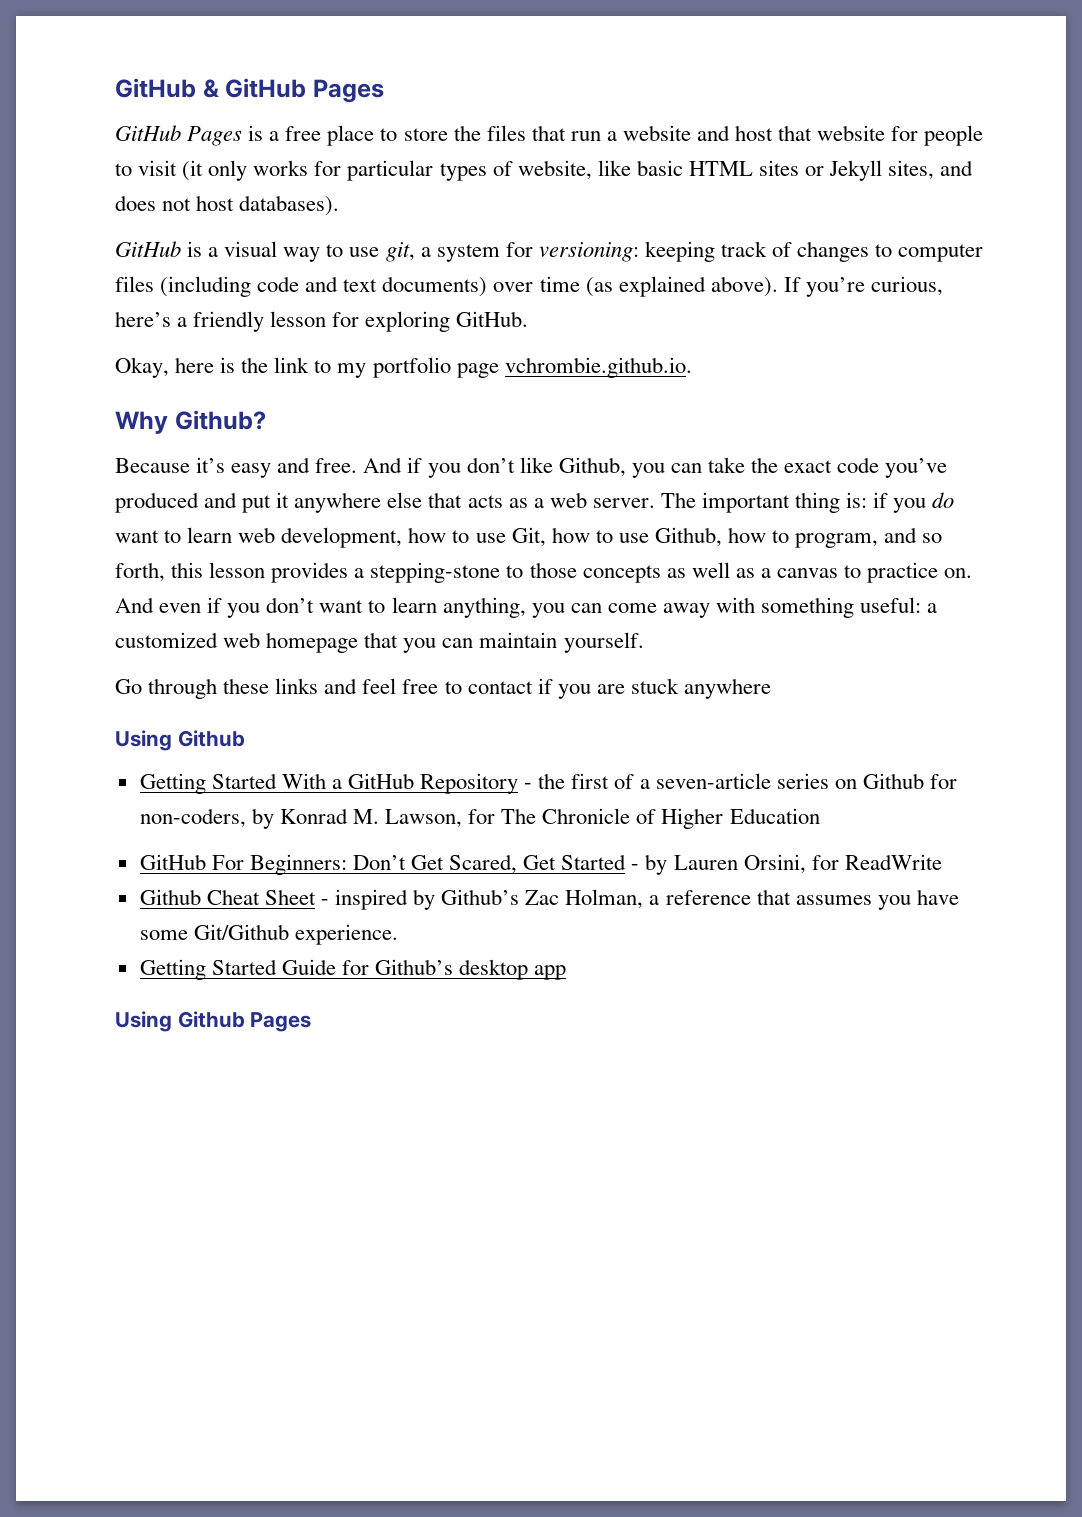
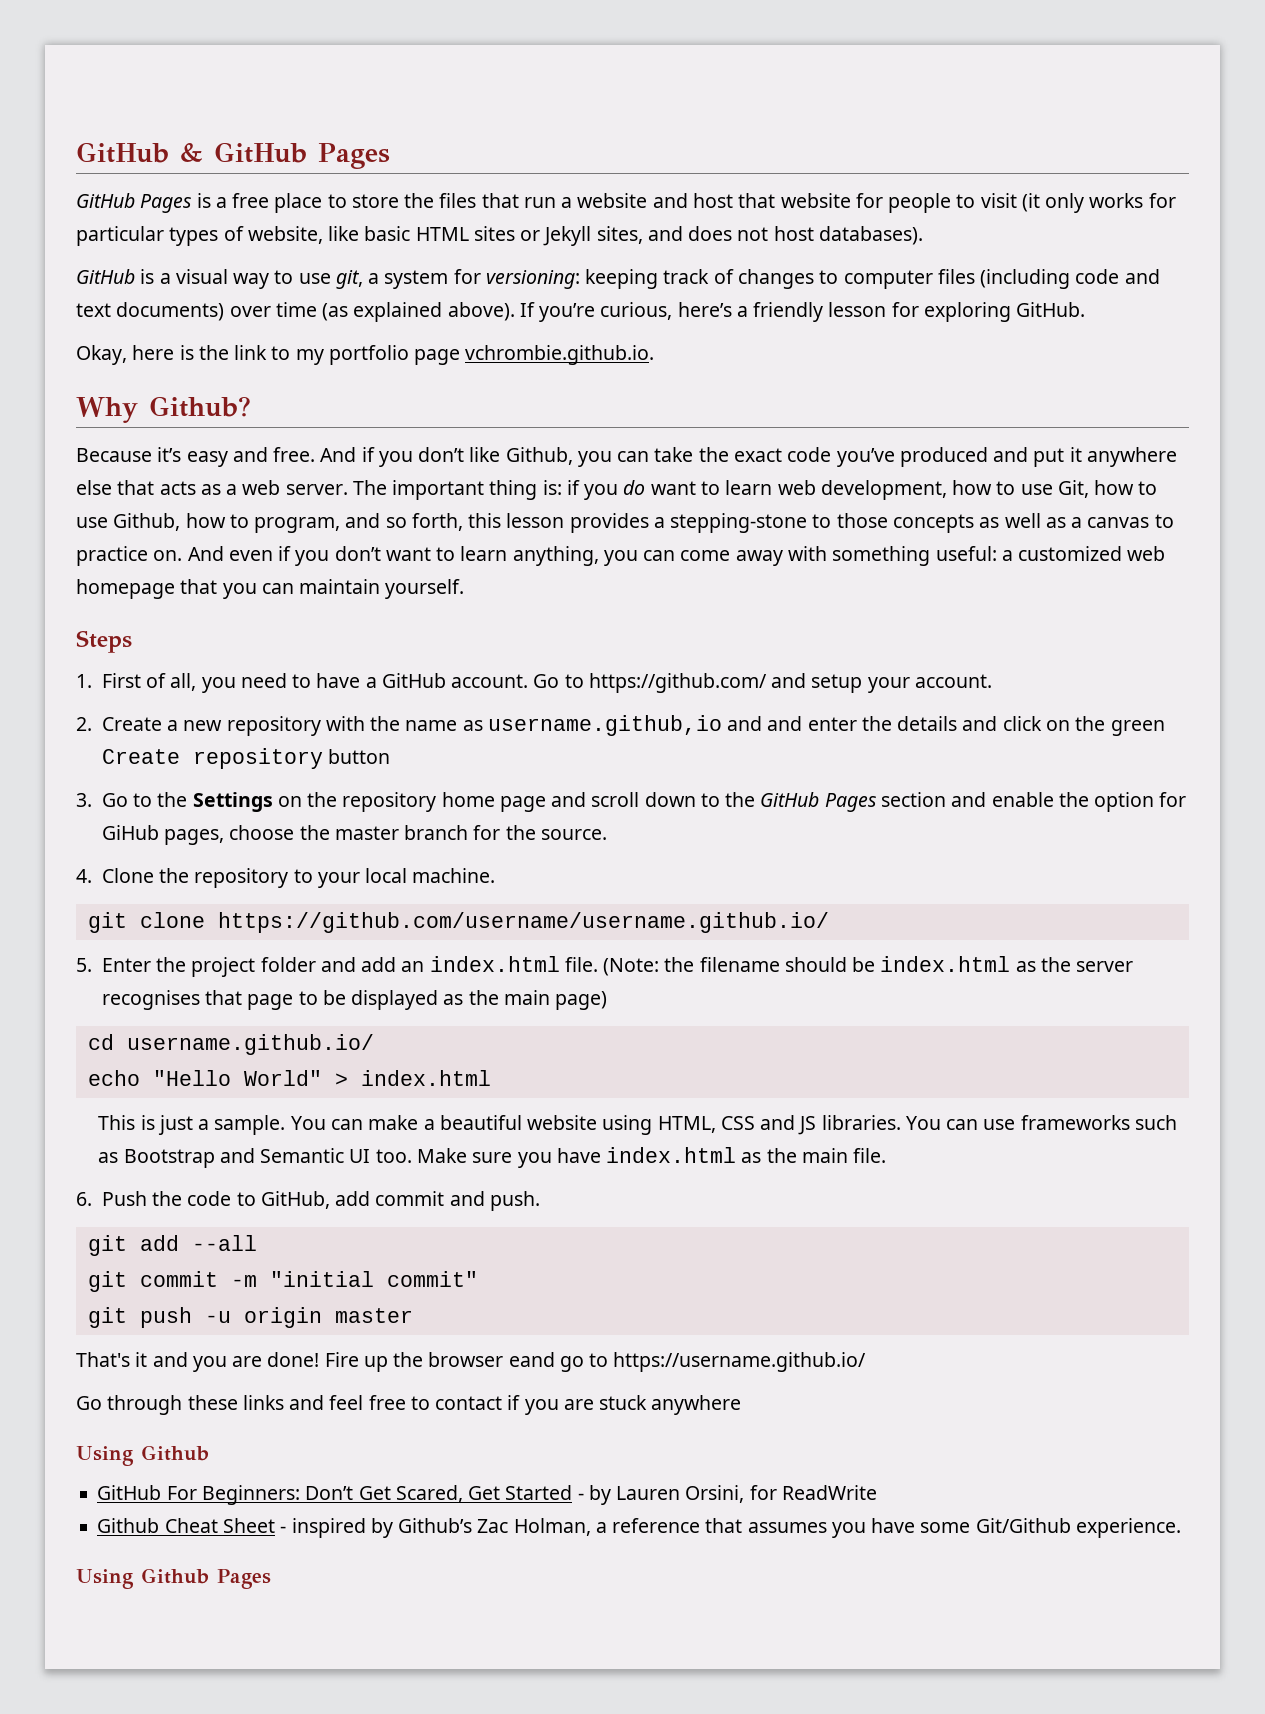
(644, 642) none -> [76,630,132,653] [76,673,992,693] [76,715,1165,736] [101,748,391,769] [76,792,1187,812] [101,825,607,845] [76,868,496,888] [87,912,829,933] [76,956,1134,977] [101,990,608,1010] [87,1034,374,1055] [87,1070,491,1086] [98,1115,1177,1135] [98,1147,887,1168] [76,1191,540,1211] [87,1235,257,1256] [87,1271,478,1292] [87,1307,413,1328] [76,1352,867,1372] // Steps // 1. First of all, you need to have a GitHub account. Go to https://github.com/ and setup your account. // 2. Create a new repository with the name as username.github,io and and enter the details and click on the green Create repository button // 3. Go to the Settings on the repository home page and scroll down to the GitHub Pages section and enable the option for GiHub pages, choose the master branch for the source. // 4. Clone the repository to your local machine. // git clone https://github.com/username/username.github.io/ // 5. Enter the project folder and add an index.html file. (Note: the filename should be index.html as the server recognises that page to be displayed as the main page) // cd username.github.io/ // echo "Hello World" > index.html // This is just a sample. You can make a beautiful website using HTML, CSS and JS libraries. You can use frameworks such as Bootstrap and Semantic UI too. Make sure you have index.html as the main file. // 6. Push the code to GitHub, add commit and push. // git add --all // git commit -m "initial commit" // git push -u origin master // That's it and you are done! Fire up the browser eand go to https://username.github.io/
[139,773,957,794] [139,808,820,829] // Getting Started With a GitHub Repository - the first of a seven-article series on Github for non-coders, by Konrad M. Lawson, for The Chronicle of Higher Education -> (209, 1453) none
[139,959,567,980] // Getting Started Guide for Github’s desktop app -> (1181, 1528) none

